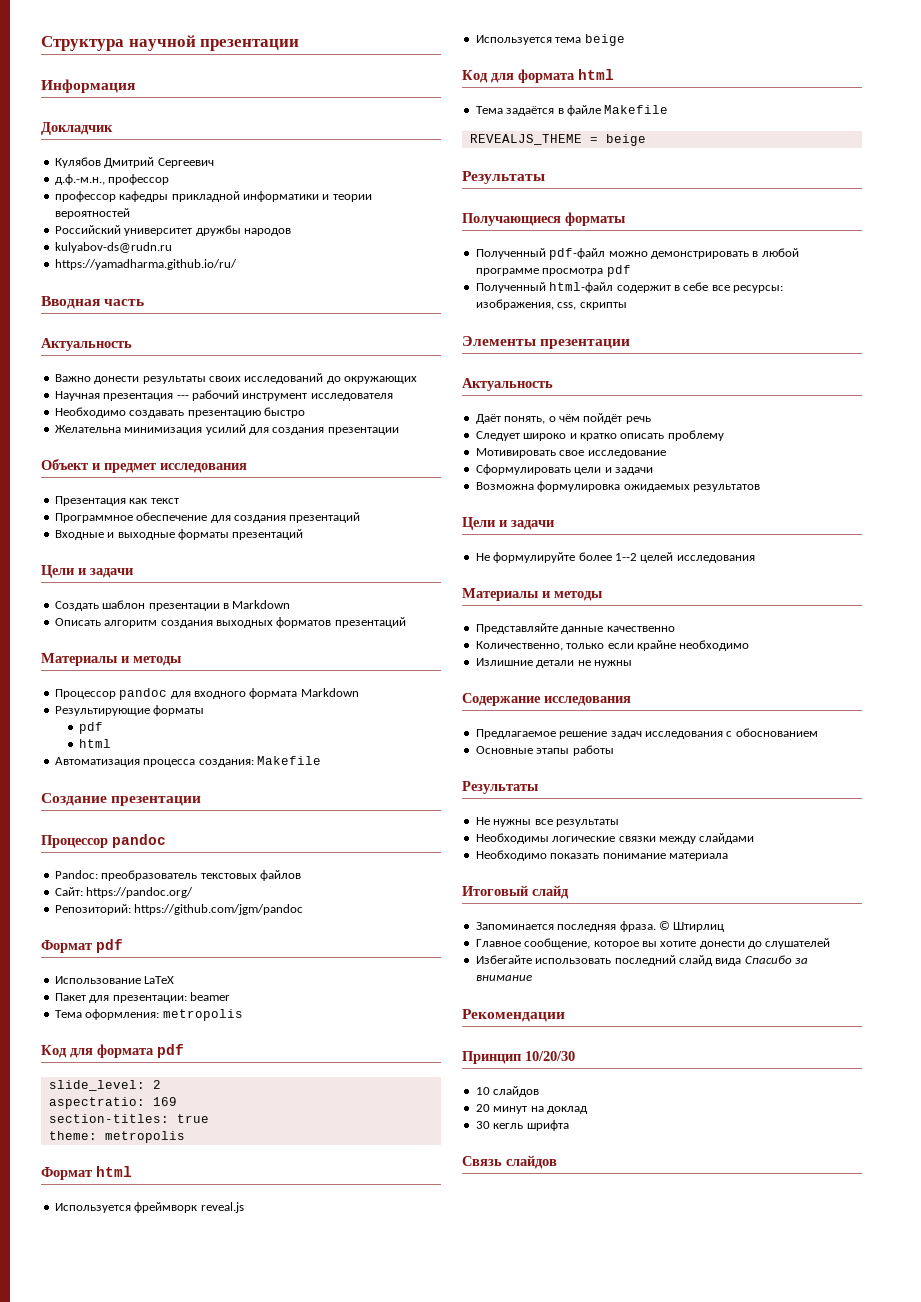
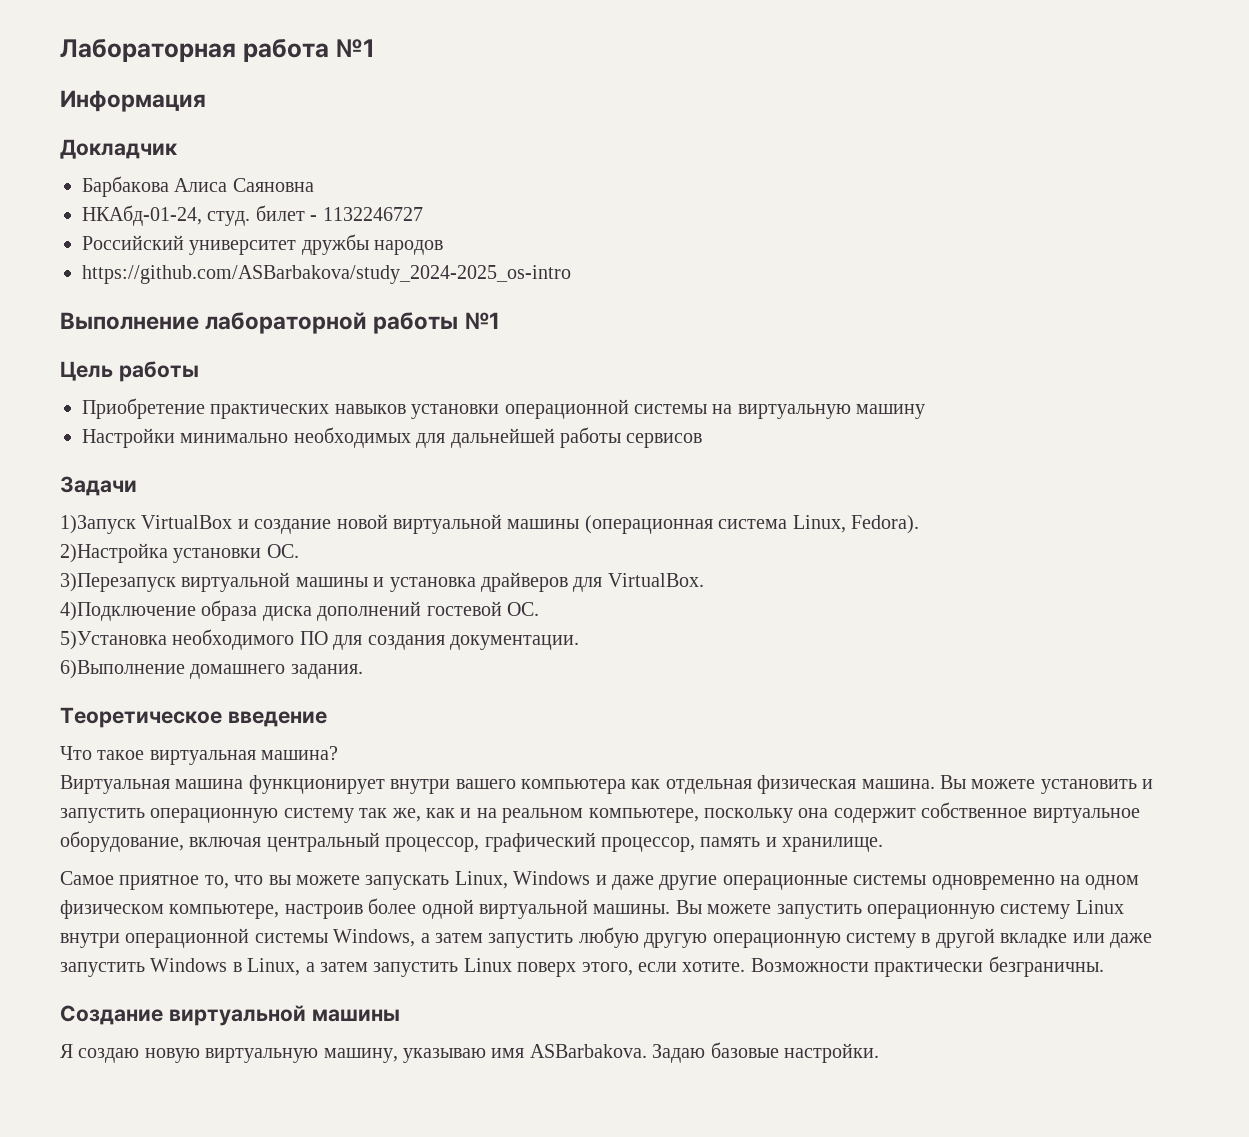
[41,35,300,51] Структура научной презентации -> [60,38,375,62] Лабораторная работа №1
[54,157,214,168] [54,174,170,185] [54,191,372,202] [54,208,130,219] [54,225,291,236] [54,242,172,253] [54,259,237,270] [41,296,145,309] [41,338,132,351] [54,373,417,384] [54,390,393,401] [54,407,305,418] [54,424,399,435] [41,459,247,473] [54,496,179,506] [54,512,361,523] [54,529,304,540] [41,565,133,578] [54,600,291,611] [54,617,406,628] [41,653,181,666] [54,688,359,700] [54,705,205,716] [78,722,103,734] [78,739,111,748] [54,756,321,767] [41,793,202,806] [41,834,166,848] [54,870,301,881] [54,887,194,898] [54,904,304,915] [41,939,123,953] [54,976,175,984] [54,992,230,1003] [54,1009,243,1021] [41,1044,184,1058] [48,1080,161,1091] [48,1097,177,1109] [48,1114,209,1123] [48,1131,185,1143] [41,1166,132,1180] [54,1202,244,1213] [475,34,625,46] [462,69,614,83] [475,105,669,116] [469,134,646,146] [462,171,545,184] [462,212,625,226] [475,248,799,260] [475,265,631,277] [475,282,783,293] [475,299,627,310] [462,336,631,349] [462,378,553,391] [475,413,651,424] [475,430,724,441] [475,448,666,458] [475,464,653,475] [475,481,760,492] [462,517,554,530] [475,552,755,563] [462,588,602,601] [475,623,675,634] [475,640,750,651] [475,658,632,668] [462,693,631,706] [475,728,818,739] [475,745,614,756] [462,781,538,794] [475,817,619,827] [475,833,755,844] [475,850,728,861] [462,885,569,899] [475,921,725,932] [475,938,831,949] [475,955,808,966] [475,975,532,981] [462,1009,565,1022] [462,1051,575,1064] [475,1086,540,1097] [475,1104,588,1114] [475,1120,569,1131] [462,1155,557,1169] Кулябов Дмитрий Сергеевич // д.ф.-м.н., профессор // профессор кафедры прикладной информатики и теории вероятностей // Российский университет дружбы народов // kulyabov-ds@rudn.ru // https://yamadharma.github.io/ru/ // Вводная часть // Актуальность // Важно донести результаты своих исследований до окружающих // Научная презентация --- рабочий инструмент исследователя // Необходимо создавать презентацию быстро // Желательна минимизация усилий для создания презентации // Объект и предмет исследования // Презентация как текст // Программное обеспечение для создания презентаций // Входные и выходные форматы презентаций // Цели и задачи // Создать шаблон презентации в Markdown // Описать алгоритм создания выходных форматов презентаций // Материалы и методы // Процессор pandoc для входного формата Markdown // Результирующие форматы // pdf // html // Автоматизация процесса создания: Makefile // Создание презентации // Процессор pandoc // Pandoc: преобразователь текстовых файлов // Сайт: https://pandoc.org/ // Репозиторий: https://github.com/jgm/pandoc // Формат pdf // Использование LaTeX // Пакет для презентации: beamer // Тема оформления: metropolis // Код для формата pdf // slide_level: 2 // aspectratio: 169 // section-titles: true // theme: metropolis // Формат html // Используется фреймворк reveal.js // Используется тема beige // Код для формата html // Тема задаётся в файле Makefile // REVEALJS_THEME = beige // Результаты // Получающиеся форматы // Полученный pdf-файл можно демонстрировать в любой программе просмотра pdf // Полученный html-файл содержит в себе все ресурсы: изображения, css, скрипты // Элементы презентации // Актуальность // Даёт понять, о чём пойдёт речь // Следует широко и кратко описать проблему // Мотивировать свое исследование // Сформулировать цели и задачи // Возможна формулировка ожидаемых результатов // Цели и задачи // Не формулируйте более 1--2 целей исследования // Материалы и методы // Представляйте данные качественно // Количественно, только если крайне необходимо // Излишние детали не нужны // Содержание исследования // Предлагаемое решение задач исследования с обоснованием // Основные этапы работы // Результаты // Не нужны все результаты // Необходимы логические связки между слайдами // Необходимо показать понимание материала // Итоговый слайд // Запоминается последняя фраза. © Штирлиц // Главное сообщение, которое вы хотите донести до слушателей // Избегайте использовать последний слайд вида Спасибо за внимание // Рекомендации // Принцип 10/20/30 // 10 слайдов // 20 минут на доклад // 30 кегль шрифта // Связь слайдов -> [82,176,314,197] [82,205,423,226] [82,234,444,255] [82,265,571,284] [60,312,500,334] [60,361,199,382] [82,398,926,419] [82,427,703,448] [60,476,137,496] [60,514,919,534] [60,543,299,563] [60,572,704,592] [60,600,539,621] [60,629,579,650] [60,660,363,679] [60,707,327,728] [60,746,339,765] [60,775,1154,794] [60,802,1140,823] [60,831,884,852] [60,871,1140,890] [60,898,1124,919] [60,927,1152,948] [60,956,1104,977] [60,1005,400,1026] [60,1042,879,1063] Барбакова Алиса Саяновна // НКАбд-01-24, студ. билет - 1132246727 // Российский университет дружбы народов // https://github.com/ASBarbakova/study_2024-2025_os-intro // Выполнение лабораторной работы №1 // Цель работы // Приобретение практических навыков установки операционной системы на виртуальную машину // Настройки минимально необходимых для дальнейшей работы сервисов // Задачи // 1)Запуск VirtualBox и создание новой виртуальной машины (операционная система Linux, Fedora). // 2)Настройка установки ОС. // 3)Перезапуск виртуальной машины и установка драйверов для VirtualBox. // 4)Подключение образа диска дополнений гостевой ОС. // 5)Установка необходимого ПО для создания документации. // 6)Выполнение домашнего задания. // Теоретическое введение // Что такое виртуальная машина? // Виртуальная машина функционирует внутри вашего компьютера как отдельная физическая машина. Вы можете установить и запустить операционную систему так же, как и на реальном компьютере, поскольку она содержит собственное виртуальное оборудование, включая центральный процессор, графический процессор, память и хранилище. // Самое приятное то, что вы можете запускать Linux, Windows и даже другие операционные системы одновременно на одном физическом компьютере, настроив более одной виртуальной машины. Вы можете запустить операционную систему Linux внутри операционной системы Windows, а затем запустить любую другую операционную систему в другой вкладке или даже запустить Windows в Linux, а затем запустить Linux поверх этого, если хотите. Возможности практически безграничны. // Создание виртуальной машины // Я создаю новую виртуальную машину, указываю имя ASBarbakova. Задаю базовые настройки.

